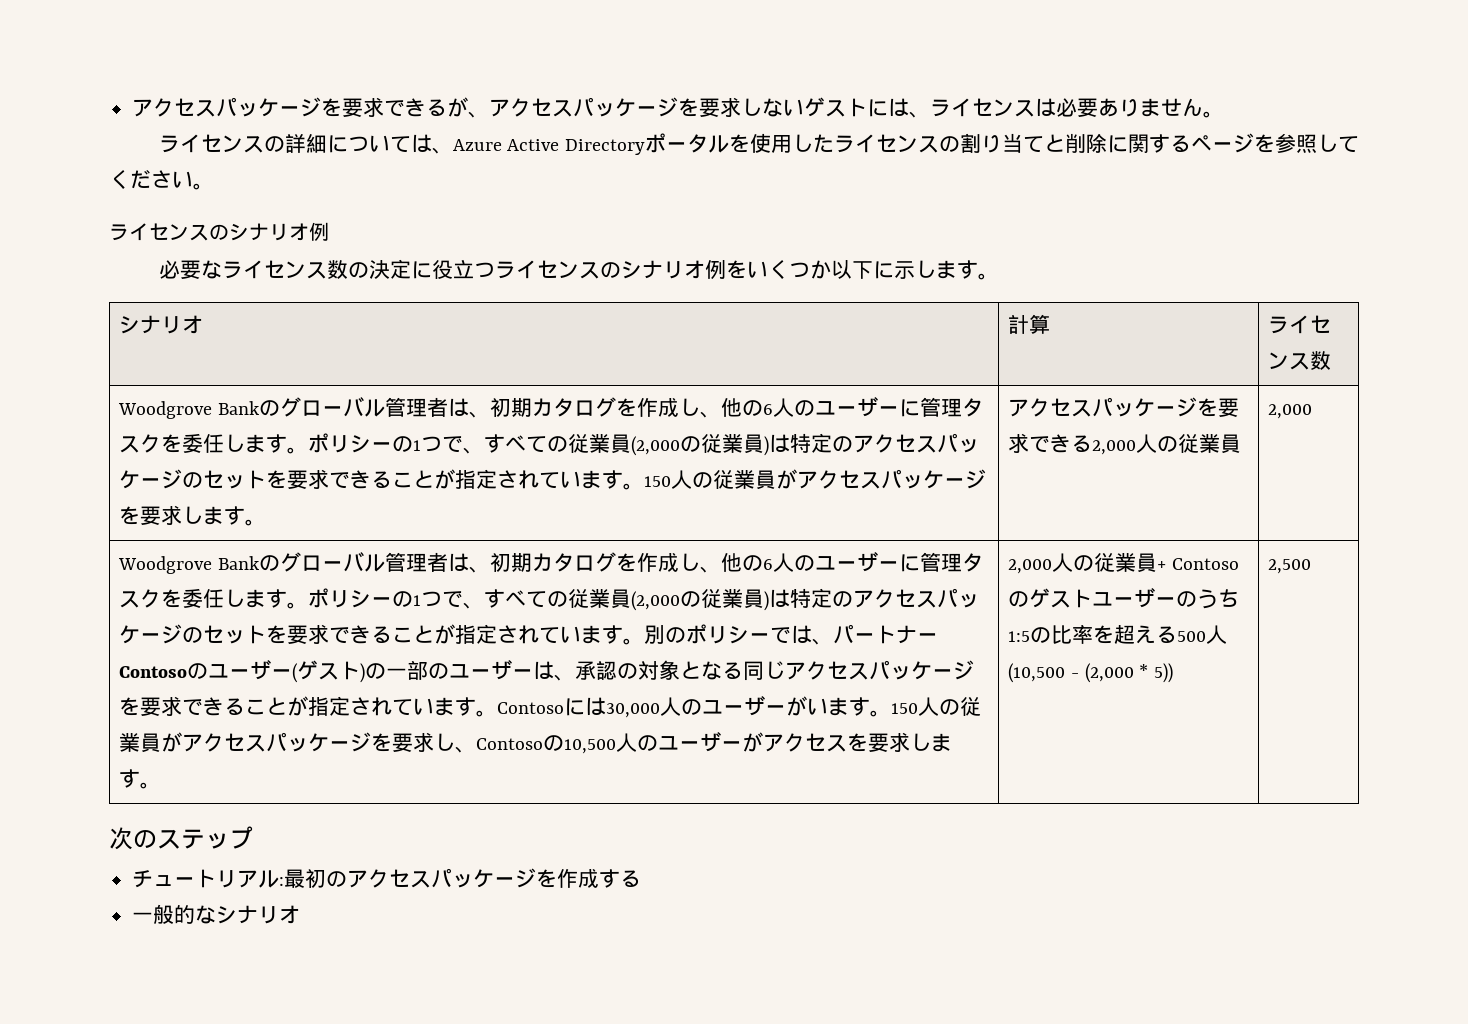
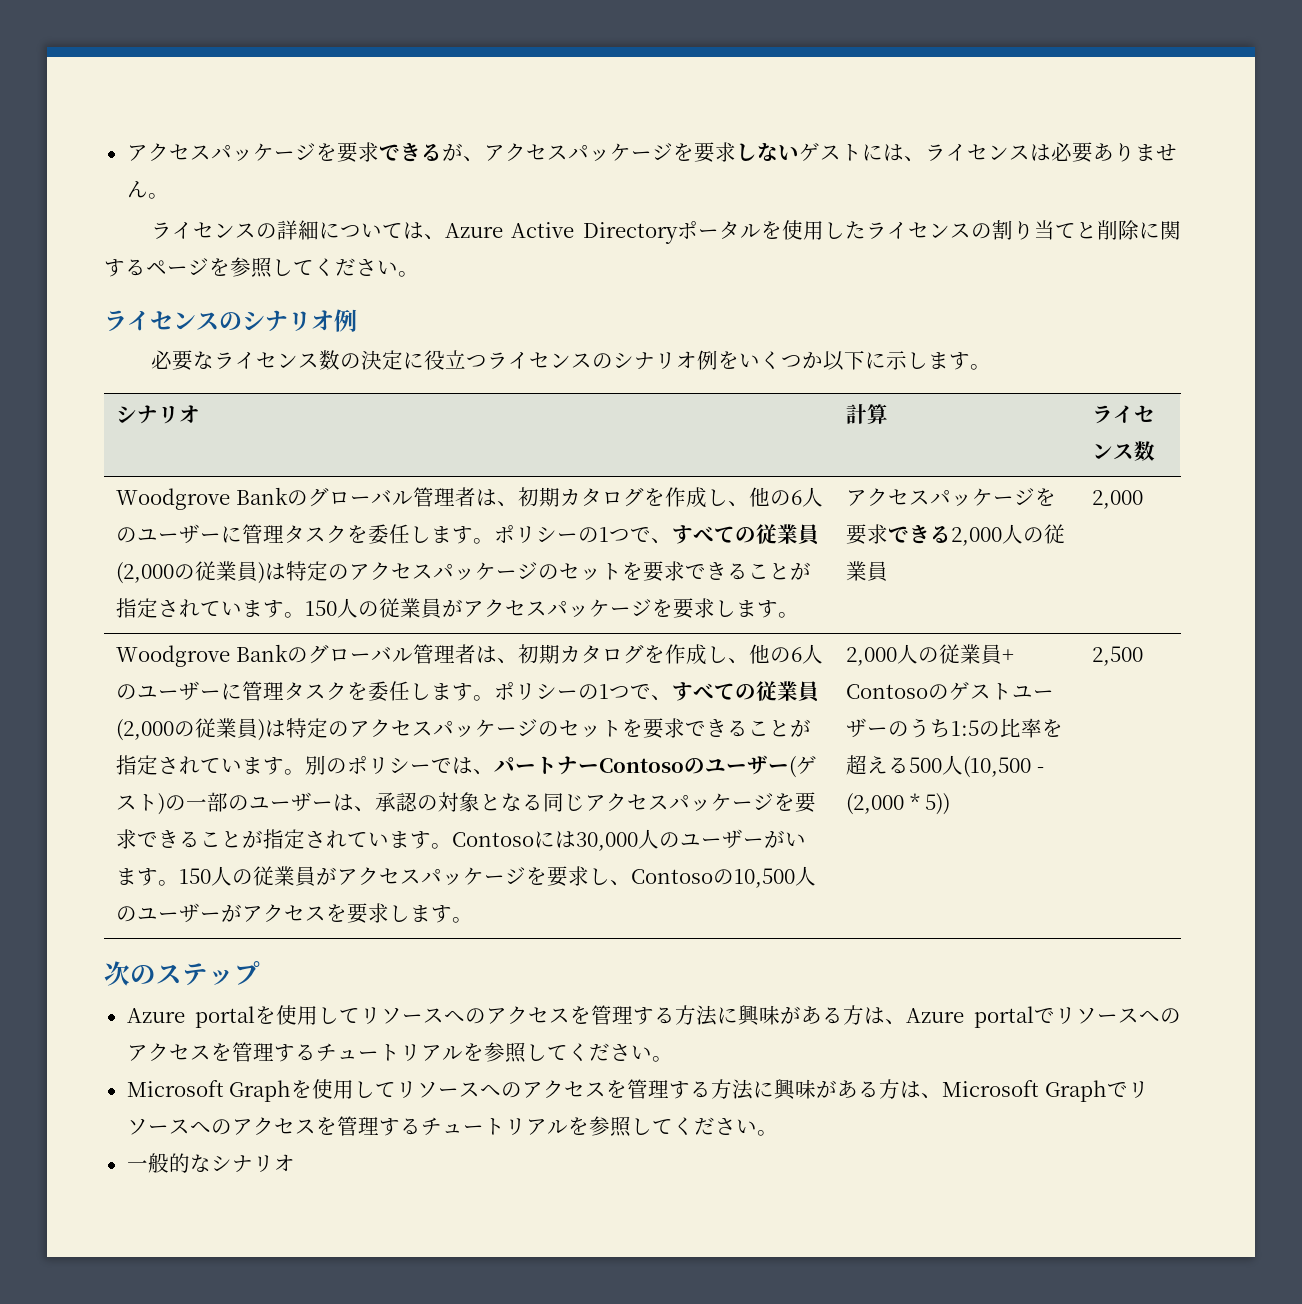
[132,868,642,888] チュートリアル:最初のアクセスパッケージを作成する -> [126,1005,1181,1028] [126,1042,673,1063] [126,1079,1149,1102] [126,1116,778,1137] Azure portalを使用してリソースへのアクセスを管理する方法に興味がある方は、Azure portalでリソースへのアクセスを管理するチュートリアルを参照してください。 // Microsoft Graphを使用してリソースへのアクセスを管理する方法に興味がある方は、Microsoft Graphでリソースへのアクセスを管理するチュートリアルを参照してください。

